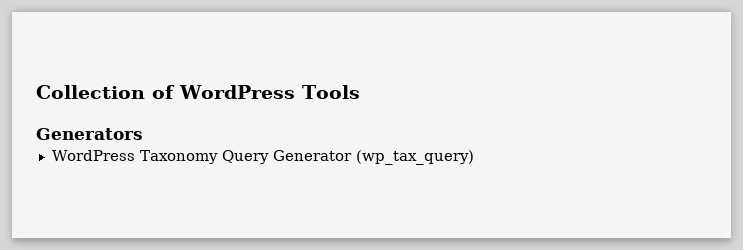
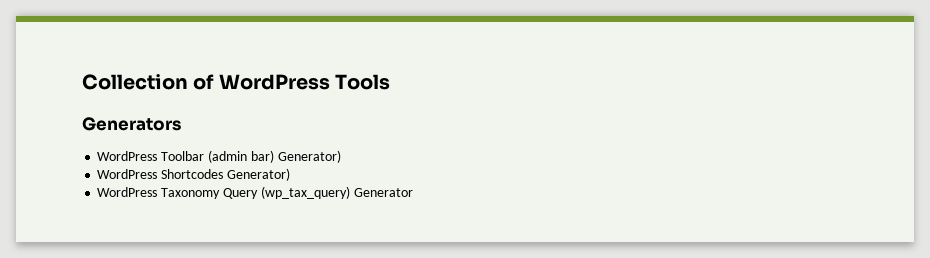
(143, 134) none -> [97,150,341,163] [97,168,290,181] // WordPress Toolbar (admin bar) Generator) // WordPress Shortcodes Generator)
[272,150,474,165] Generator (wp_tax_query) -> [260,186,413,199] (wp_tax_query) Generator

